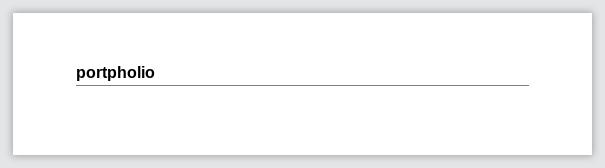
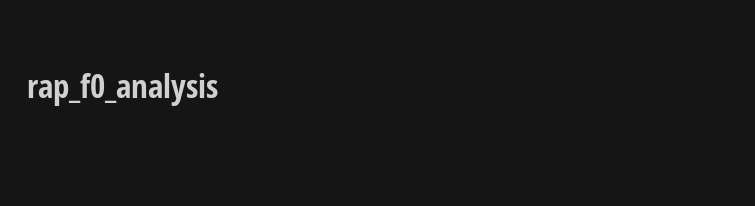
[76,66,155,81] portpholio -> [27,73,218,106] rap_f0_analysis

